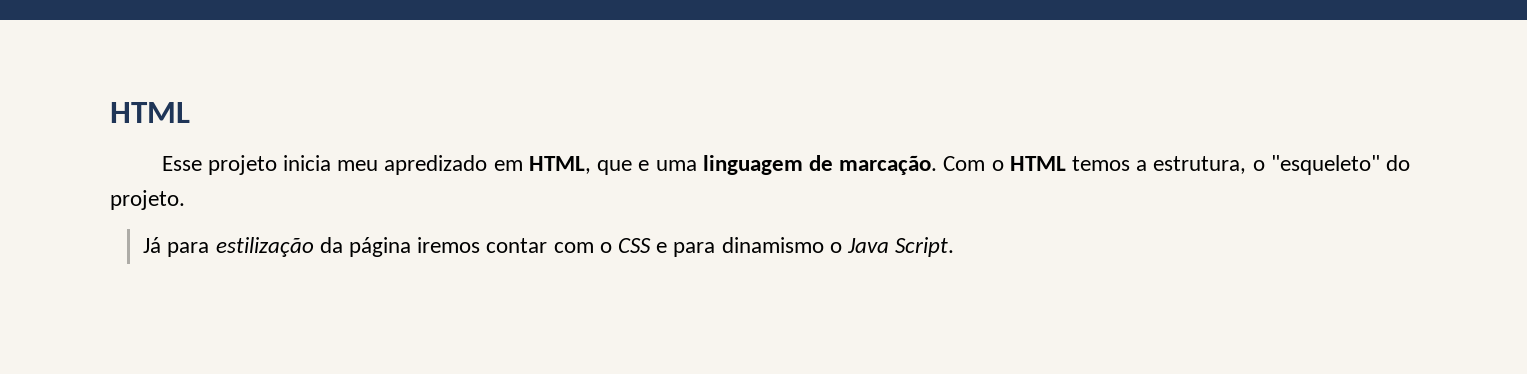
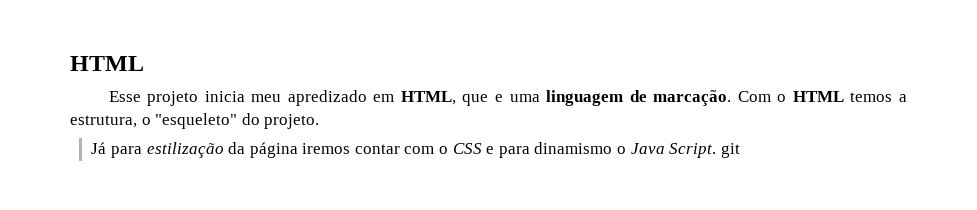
(955, 247) none -> [720,143,740,158] git

